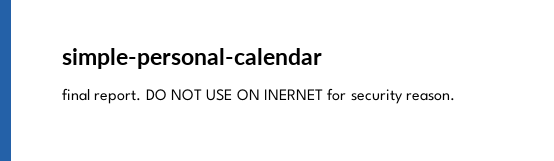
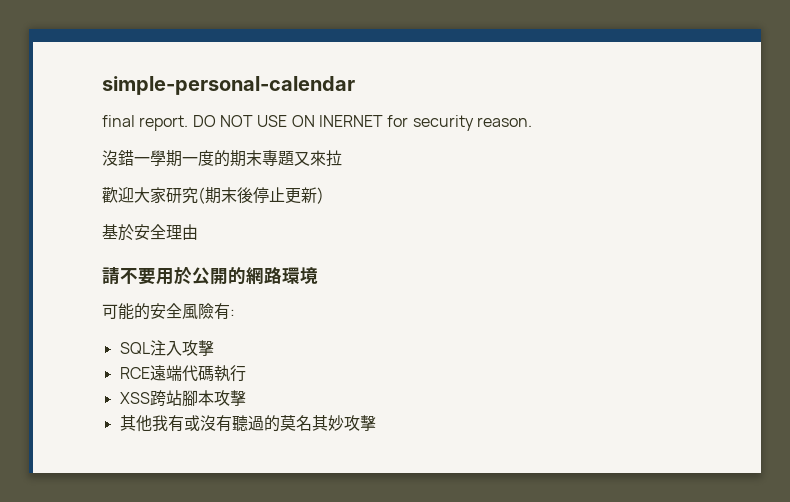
(455, 97) none -> [102,150,342,167] [102,187,324,204] [102,224,198,241] [102,267,318,285] [102,303,235,320] [119,340,214,356] [119,365,246,382] [119,390,246,407] [119,415,376,432] // 沒錯一學期一度的期末專題又來拉 // 歡迎大家研究(期末後停止更新) // 基於安全理由 // 請不要用於公開的網路環境 // 可能的安全風險有: // SQL注入攻擊 // RCE遠端代碼執行 // XSS跨站腳本攻擊 // 其他我有或沒有聽過的莫名其妙攻擊

